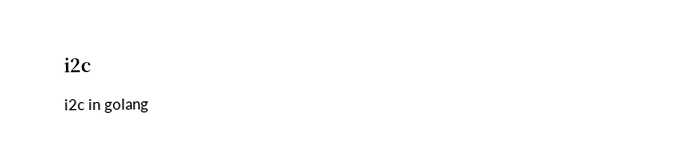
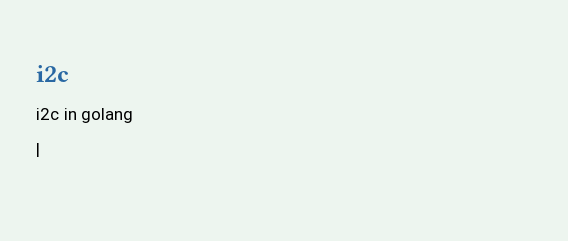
(149, 105) none -> [36,143,40,157] // |

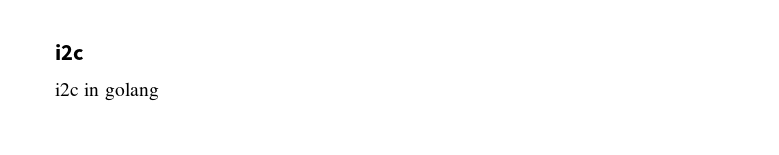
[36,143,40,157] // | -> (159, 91) none

